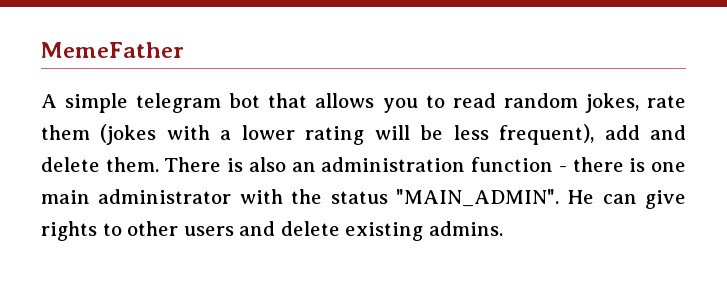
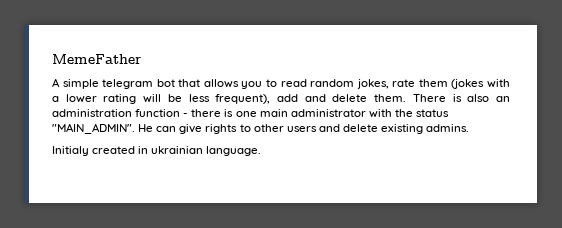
(503, 228) none -> [52,146,262,156] // Initialy created in ukrainian language.

